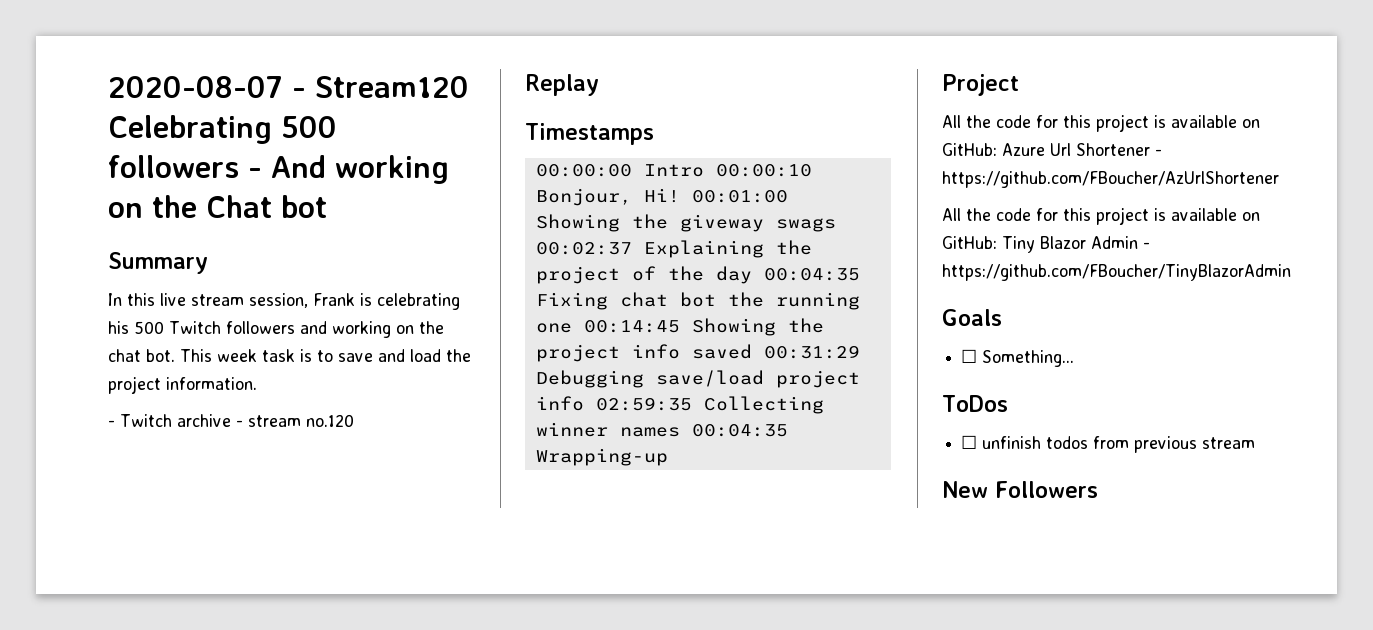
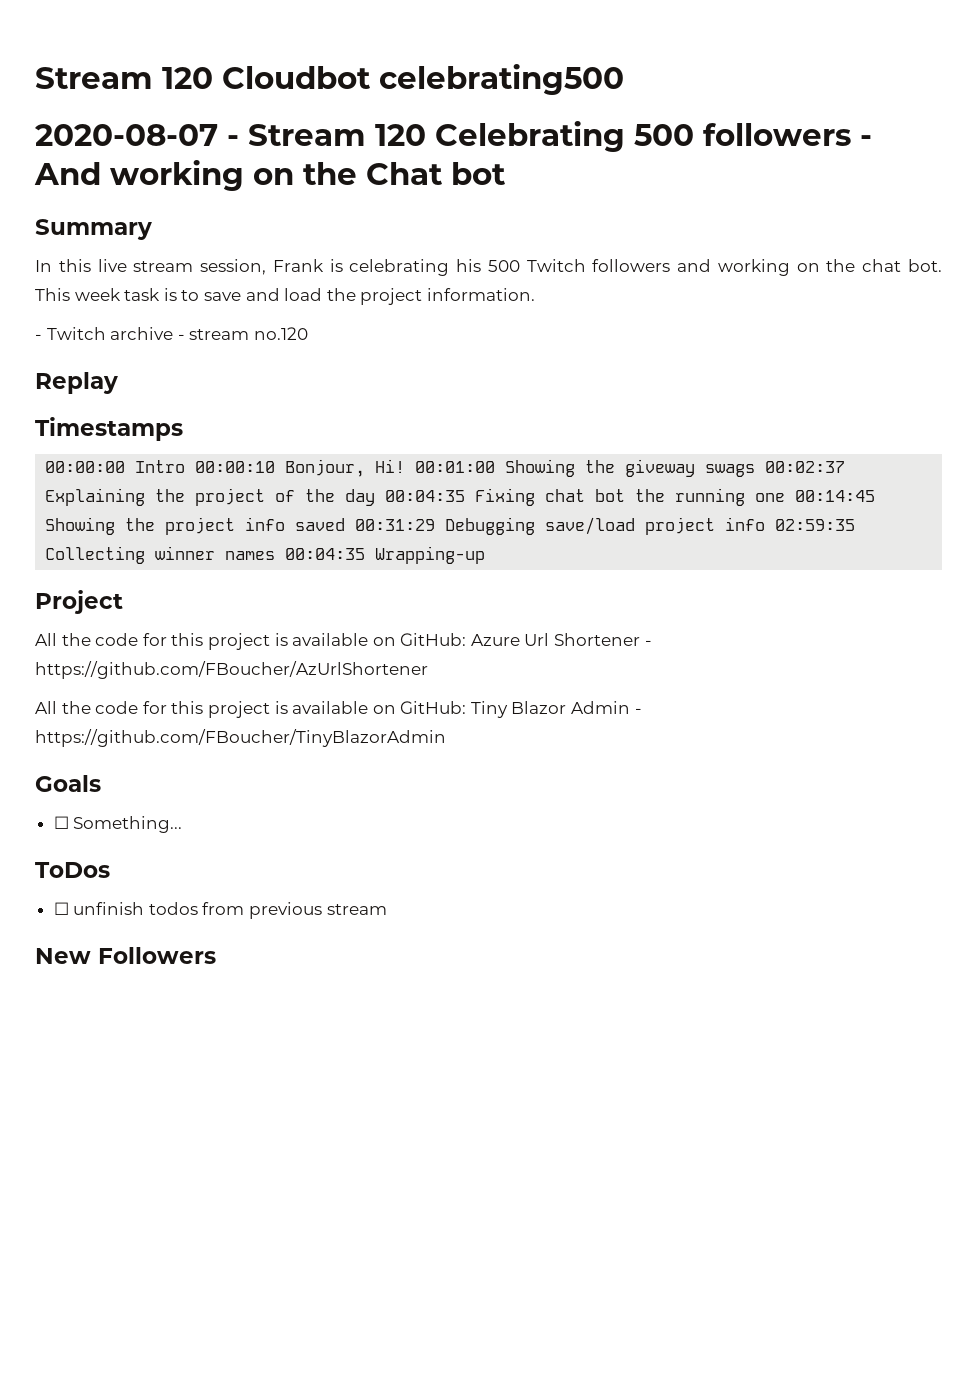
[108,76,469,98] 2020-08-07 - Stream120 -> [35,64,624,95] [35,124,426,146] Stream 120 Cloudbot celebrating500 // 2020-08-07 - Stream 120

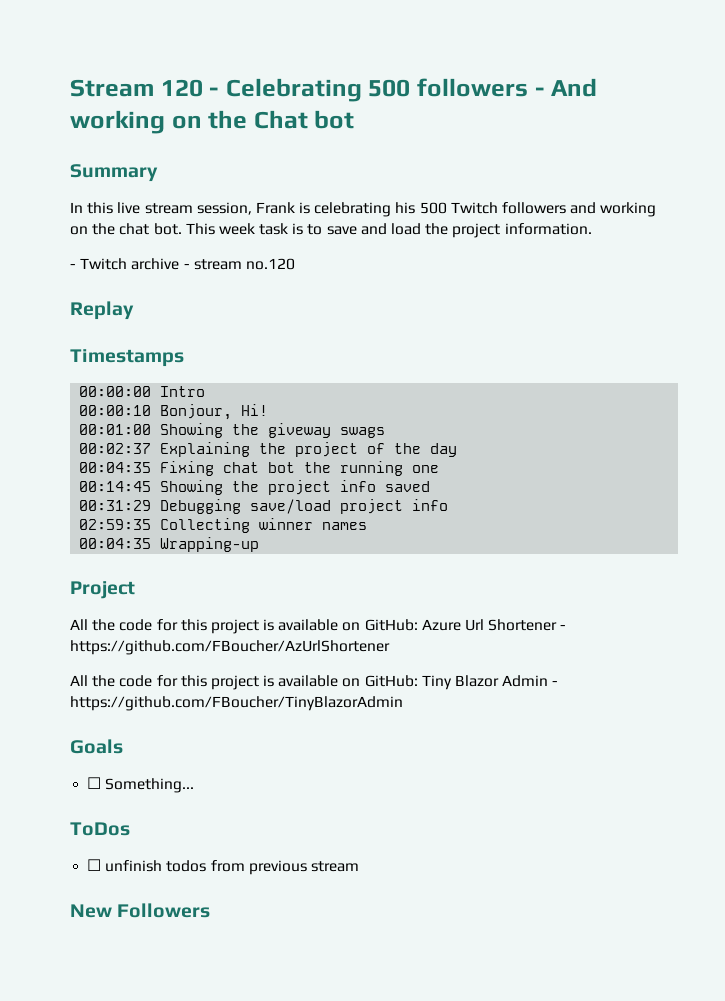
[35,64,624,95] [35,124,426,146] Stream 120 Cloudbot celebrating500 // 2020-08-07 - Stream 120 -> [70,79,220,97] Stream 120 -
(186, 466) none -> (206, 391) //
(406, 466) none -> (269, 410) //
(756, 470) none -> (386, 432) //
(376, 497) none -> (458, 450) //
(786, 497) none -> (440, 469) //
(346, 524) none -> (431, 486) //
(766, 524) none -> (449, 505) //
(276, 555) none -> (368, 526) //

